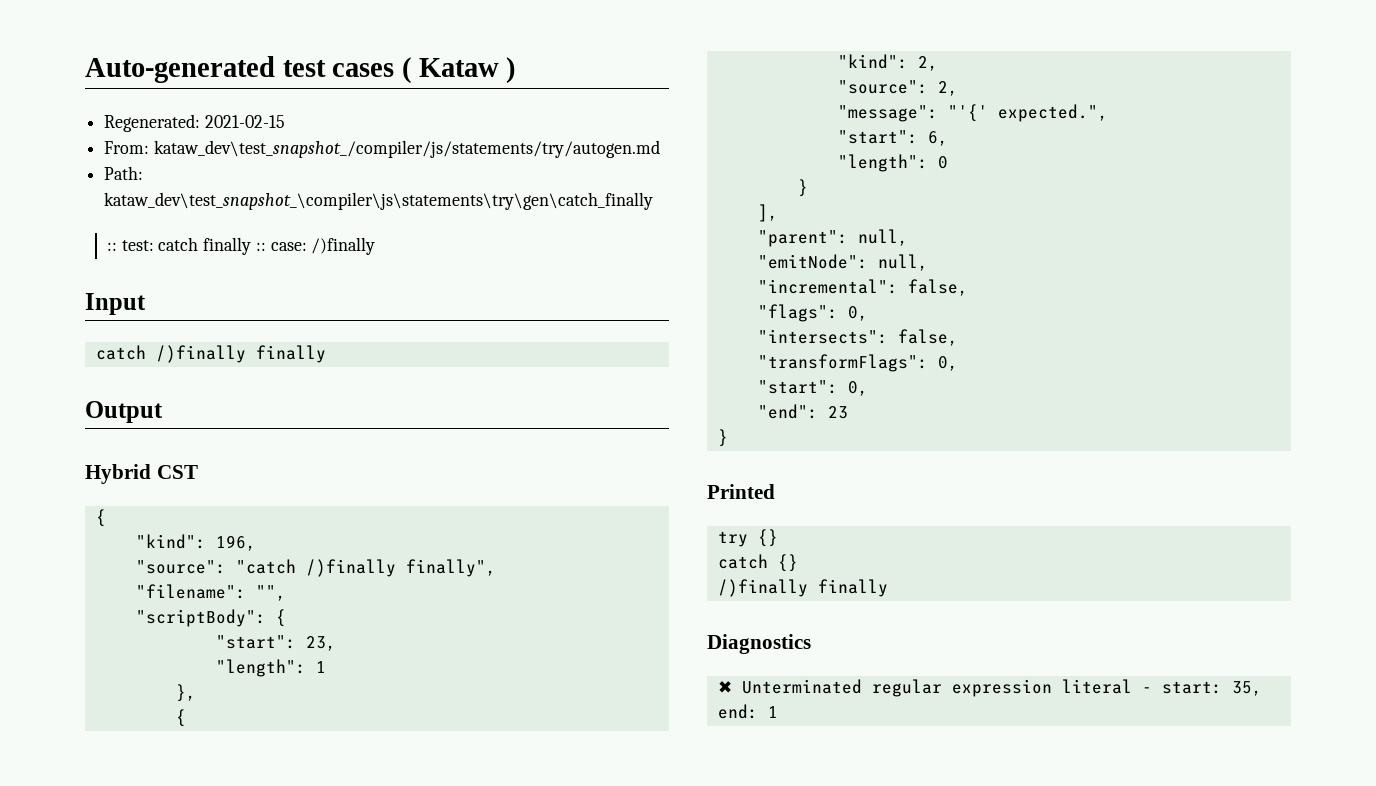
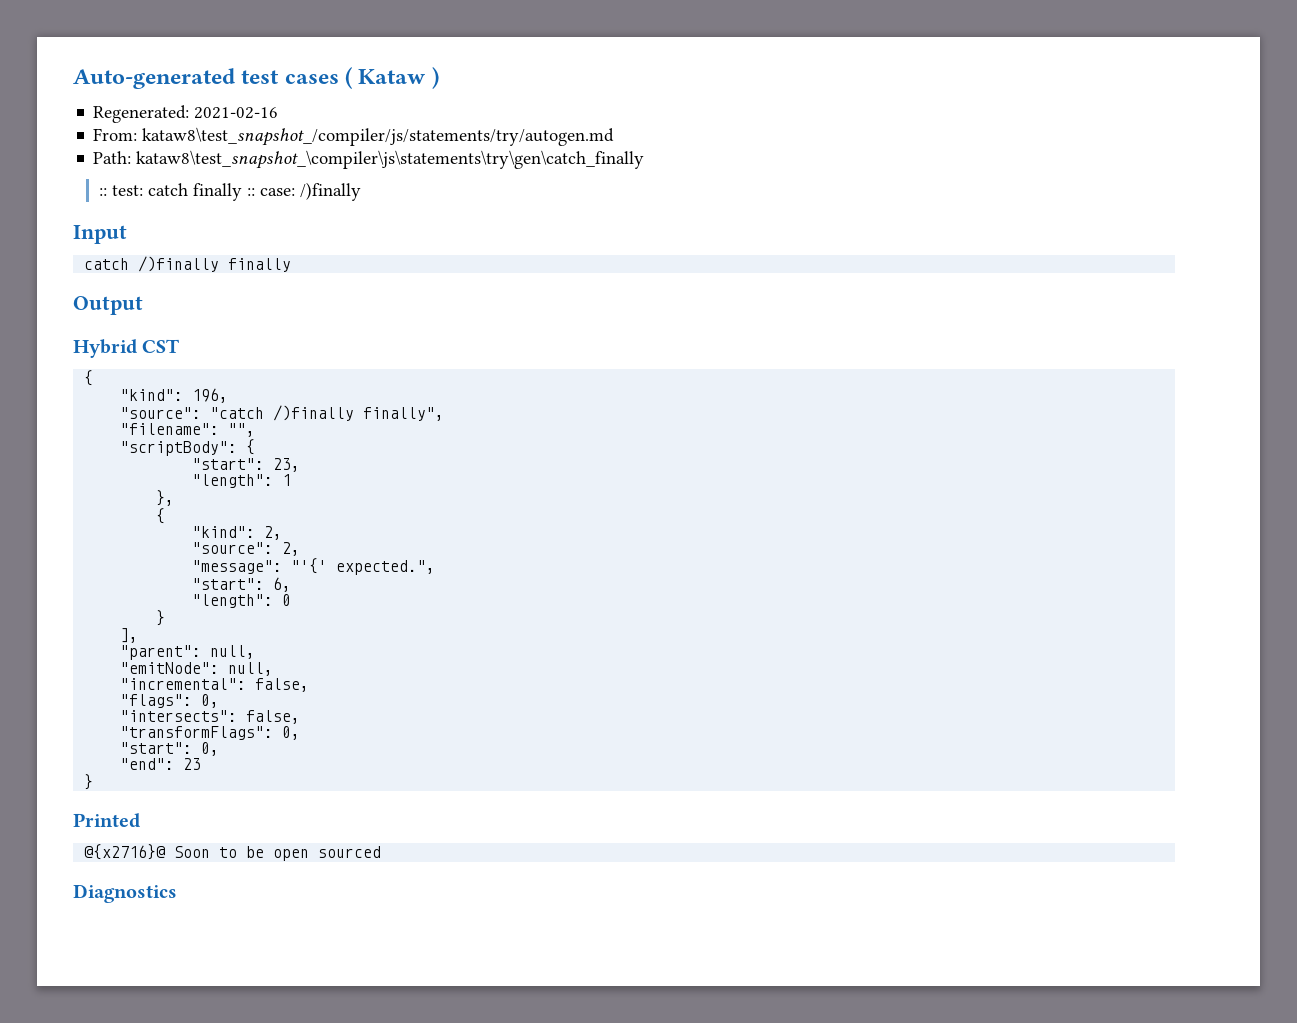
[204,115,285,128] 2021-02-15 -> [194,107,279,119] 2021-02-16
[153,140,660,158] kataw_dev\test_snapshot_/compiler/js/statements/try/autogen.md -> [142,127,615,146] kataw8\test_snapshot_/compiler/js/statements/try/autogen.md
[104,192,654,210] kataw_dev\test_snapshot_\compiler\js\statements\try\gen\catch_finally -> [136,150,645,169] kataw8\test_snapshot_\compiler\js\statements\try\gen\catch_finally
[717,529,778,547] [717,554,798,572] [717,579,888,597] [707,634,811,654] [717,679,1262,697] [717,704,778,719] try {} // catch {} // /)finally finally // Diagnostics // ✖ Unterminated regular expression literal - start: 35, end: 1 -> [84,844,382,861] [73,884,177,903] @{x2716}@ Soon to be open sourced // Diagnostics

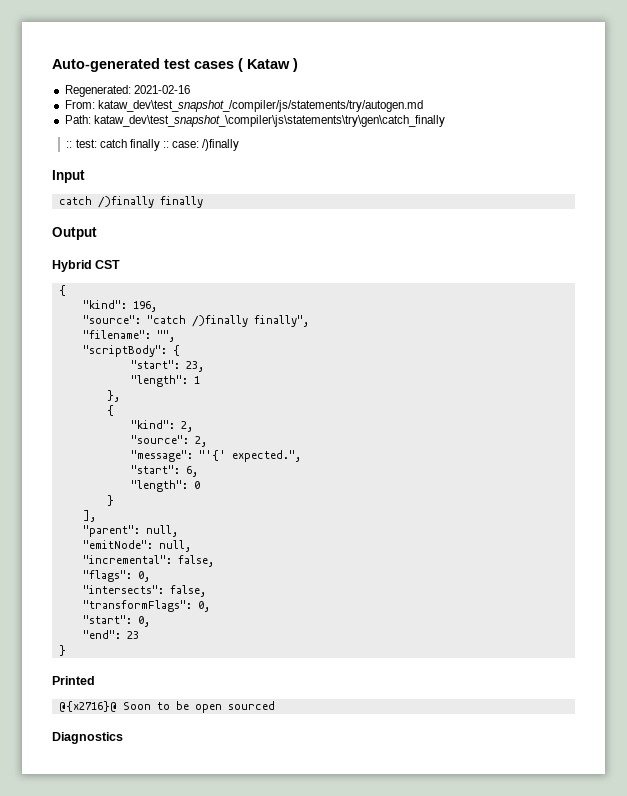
[142,127,615,146] kataw8\test_snapshot_/compiler/js/statements/try/autogen.md -> [97,100,423,112] kataw_dev\test_snapshot_/compiler/js/statements/try/autogen.md
[136,150,645,169] kataw8\test_snapshot_\compiler\js\statements\try\gen\catch_finally -> [93,115,445,127] kataw_dev\test_snapshot_\compiler\js\statements\try\gen\catch_finally

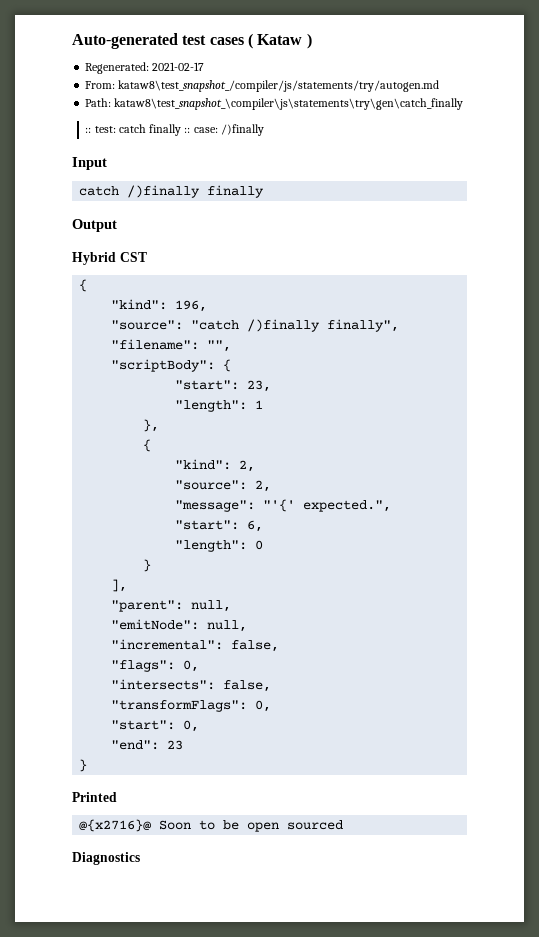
[133,85,190,94] 2021-02-16 -> [152,62,205,71] 2021-02-17
[97,100,423,112] kataw_dev\test_snapshot_/compiler/js/statements/try/autogen.md -> [118,80,440,92] kataw8\test_snapshot_/compiler/js/statements/try/autogen.md
[93,115,445,127] kataw_dev\test_snapshot_\compiler\js\statements\try\gen\catch_finally -> [114,98,464,110] kataw8\test_snapshot_\compiler\js\statements\try\gen\catch_finally

